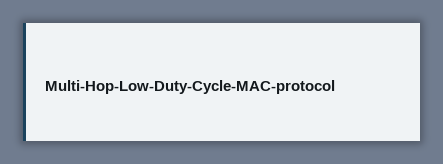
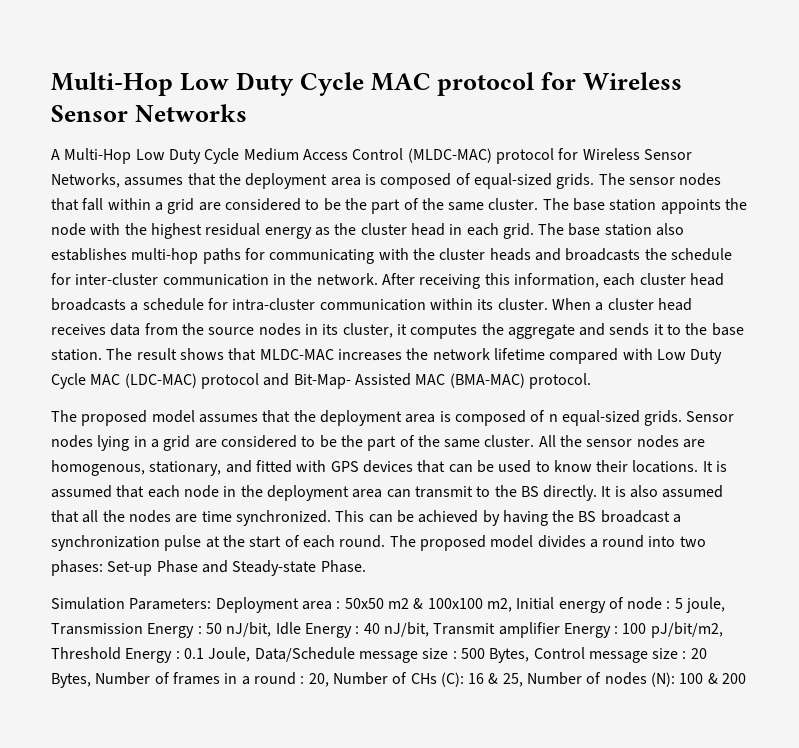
[45,80,335,94] Multi-Hop-Low-Duty-Cycle-MAC-protocol -> [51,72,683,96] [51,104,247,122] [51,148,692,164] [51,173,722,189] [51,198,748,214] [51,223,685,239] [51,248,732,264] [51,273,724,289] [51,298,692,311] [51,323,744,339] [51,348,723,364] [51,373,591,389] [51,410,735,426] [51,435,706,451] [51,460,728,476] [51,485,724,501] [51,510,682,526] [51,535,706,551] [51,560,366,576] [51,597,726,613] [51,622,723,638] [51,647,707,663] [51,672,747,688] Multi-Hop Low Duty Cycle MAC protocol for Wireless Sensor Networks // A Multi-Hop Low Duty Cycle Medium Access Control (MLDC-MAC) protocol for Wireless Sensor Networks, assumes that the deployment area is composed of equal-sized grids. The sensor nodes that fall within a grid are considered to be the part of the same cluster. The base station appoints the node with the highest residual energy as the cluster head in each grid. The base station also establishes multi-hop paths for communicating with the cluster heads and broadcasts the schedule for inter-cluster communication in the network. After receiving this information, each cluster head broadcasts a schedule for intra-cluster communication within its cluster. When a cluster head receives data from the source nodes in its cluster, it computes the aggregate and sends it to the base station. The result shows that MLDC-MAC increases the network lifetime compared with Low Duty Cycle MAC (LDC-MAC) protocol and Bit-Map- Assisted MAC (BMA-MAC) protocol. // The proposed model assumes that the deployment area is composed of n equal-sized grids. Sensor nodes lying in a grid are considered to be the part of the same cluster. All the sensor nodes are homogenous, stationary, and fitted with GPS devices that can be used to know their locations. It is assumed that each node in the deployment area can transmit to the BS directly. It is also assumed that all the nodes are time synchronized. This can be achieved by having the BS broadcast a synchronization pulse at the start of each round. The proposed model divides a round into two phases: Set-up Phase and Steady-state Phase. // Simulation Parameters: Deployment area : 50x50 m2 & 100x100 m2, Initial energy of node : 5 joule, Transmission Energy : 50 nJ/bit, Idle Energy : 40 nJ/bit, Transmit amplifier Energy : 100 pJ/bit/m2, Threshold Energy : 0.1 Joule, Data/Schedule message size : 500 Bytes, Control message size : 20 Bytes, Number of frames in a round : 20, Number of CHs (C): 16 & 25, Number of nodes (N): 100 & 200

